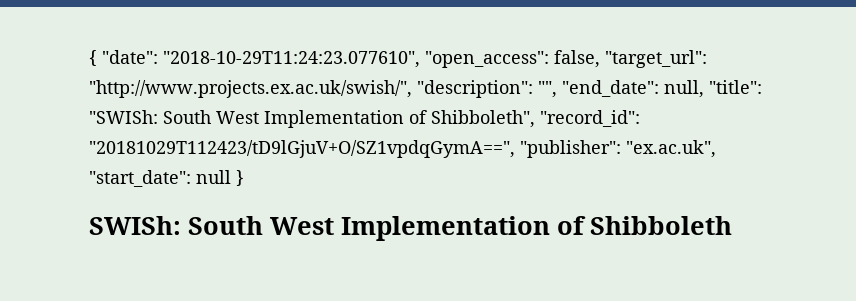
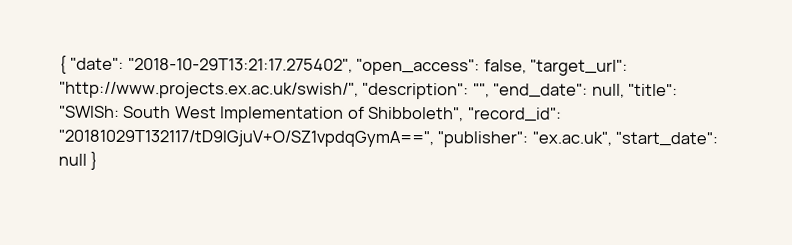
[163,51,420,68] "2018-10-29T11:24:23.077610", -> [127,57,353,73] "2018-10-29T13:21:17.275402",
[89,140,515,158] "20181029T112423/tD9lGjuV+O/SZ1vpdqGymA==", -> [58,129,434,148] "20181029T132117/tD9lGjuV+O/SZ1vpdqGymA==",
[89,216,732,241] // SWISh: South West Implementation of Shibboleth -> (99, 160) none

